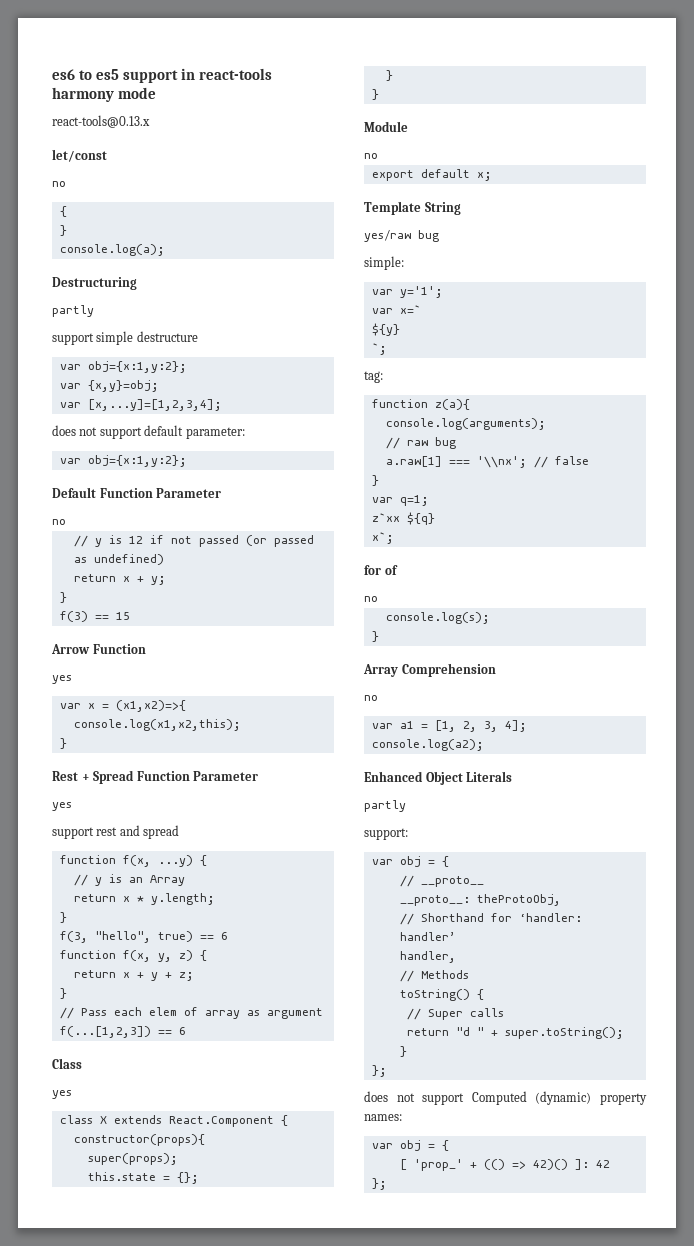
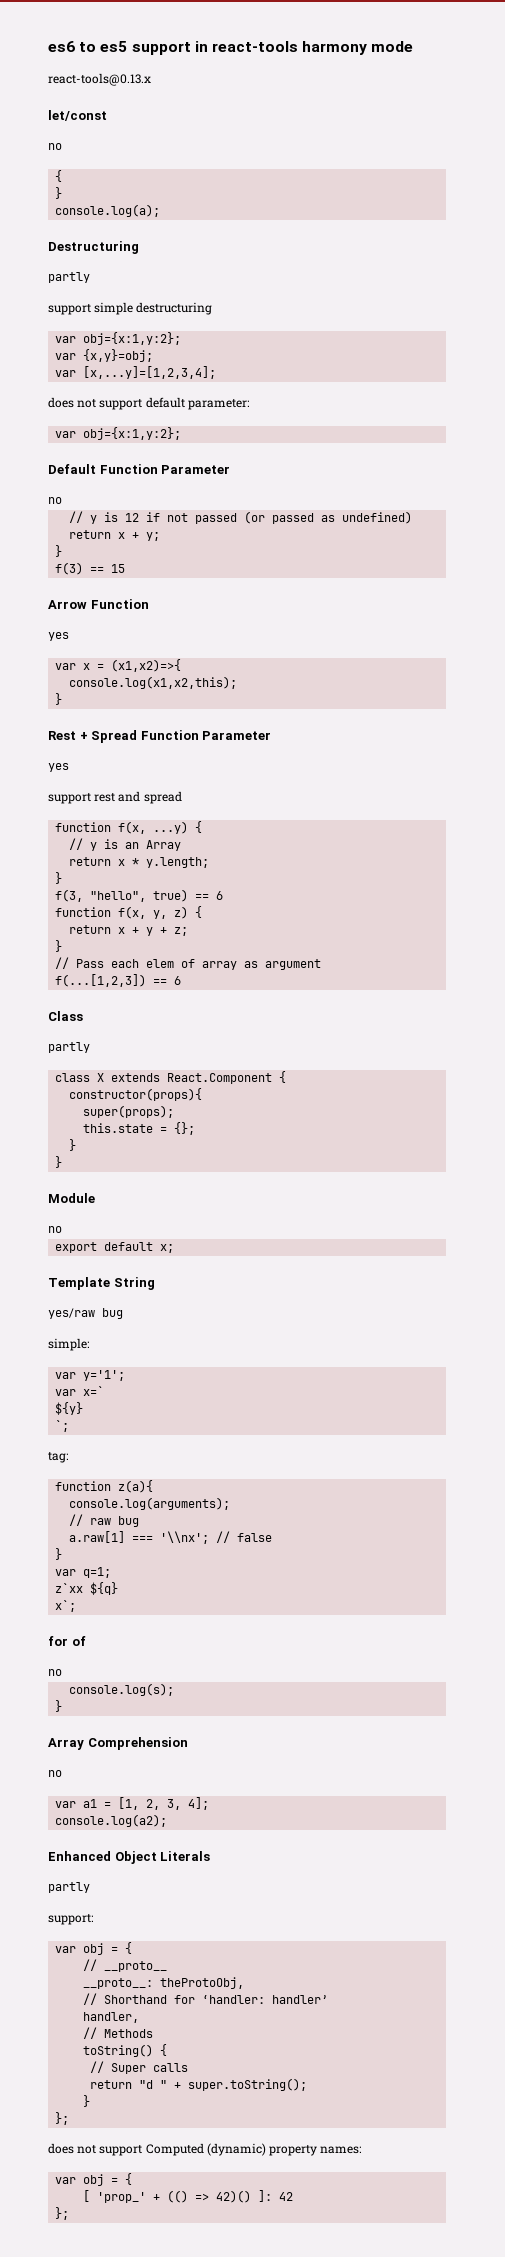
[136,331,198,342] destructure -> [136,302,213,315] destructuring
[52,1090,72,1099] yes -> [48,1042,90,1053] partly

